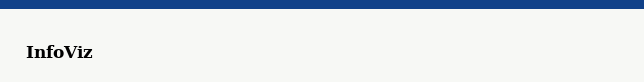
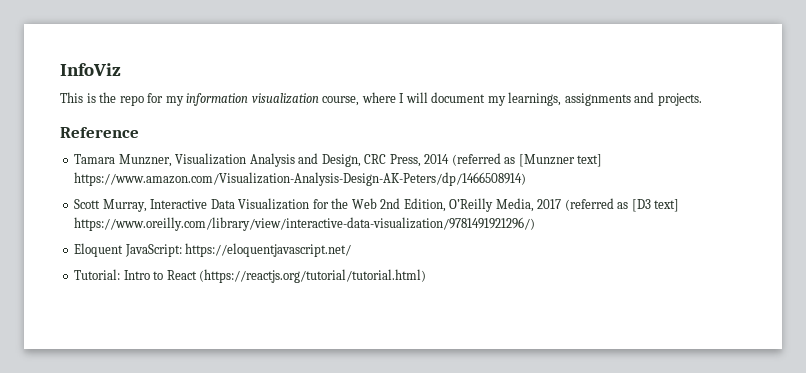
(93, 51) none -> [60,92,702,106] [60,127,139,138] [74,153,603,167] [74,172,527,186] [74,198,680,212] [74,217,536,231] [74,243,352,257] [74,269,427,283] // This is the repo for my information visualization course, where I will document my learnings, assignments and projects. // Reference // Tamara Munzner, Visualization Analysis and Design, CRC Press, 2014 (referred as [Munzner text] https://www.amazon.com/Visualization-Analysis-Design-AK-Peters/dp/1466508914) // Scott Murray, Interactive Data Visualization for the Web 2nd Edition, O’Reilly Media, 2017 (referred as [D3 text] https://www.oreilly.com/library/view/interactive-data-visualization/9781491921296/) // Eloquent JavaScript: https://eloquentjavascript.net/ // Tutorial: Intro to React (https://reactjs.org/tutorial/tutorial.html)

